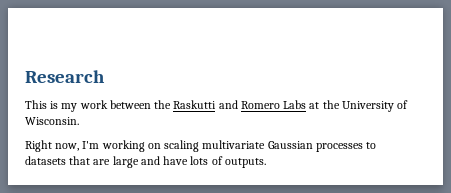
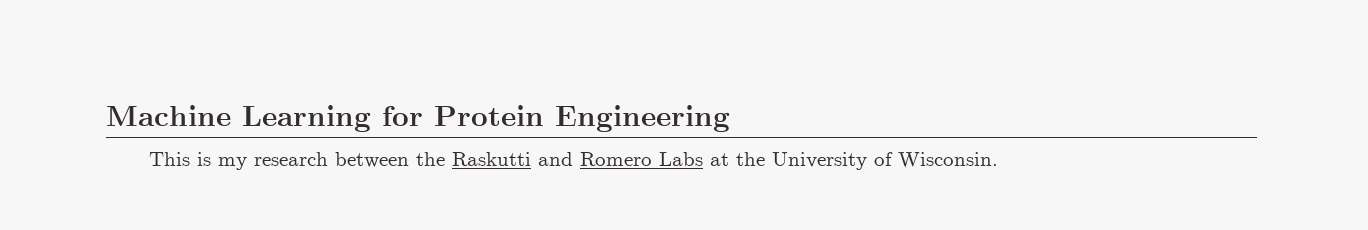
[25,70,105,83] Research -> [106,105,730,132] Machine Learning for Protein Engineering
[79,100,108,109] work -> [254,152,329,166] research
[25,140,377,152] [25,156,266,168] // Right now, I'm working on scaling multivariate Gaussian processes to datasets that are large and have lots of outputs. -> (999, 160) none

